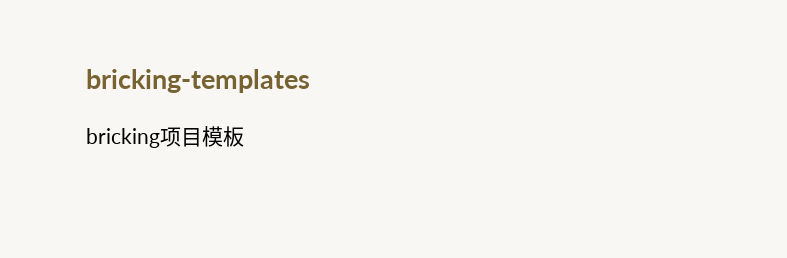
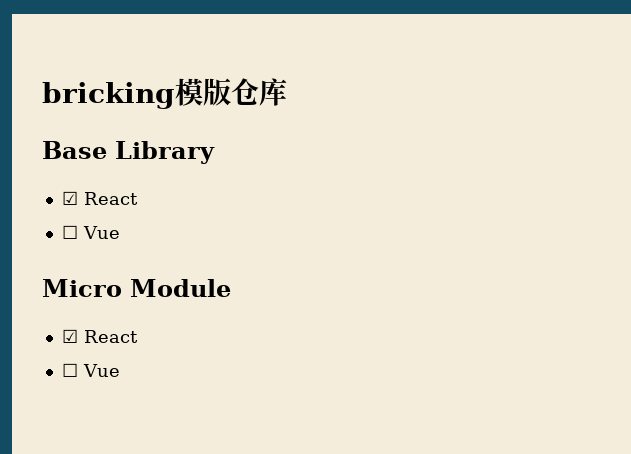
[86,69,310,93] [86,126,244,148] bricking-templates // bricking项目模板 -> [42,78,287,109] [42,141,215,164] [61,191,138,205] [61,225,120,239] [42,279,231,297] [61,329,138,343] [61,363,120,377] bricking模版仓库 // Base Library // ☑ React // ☐ Vue // Micro Module // ☑ React // ☐ Vue

